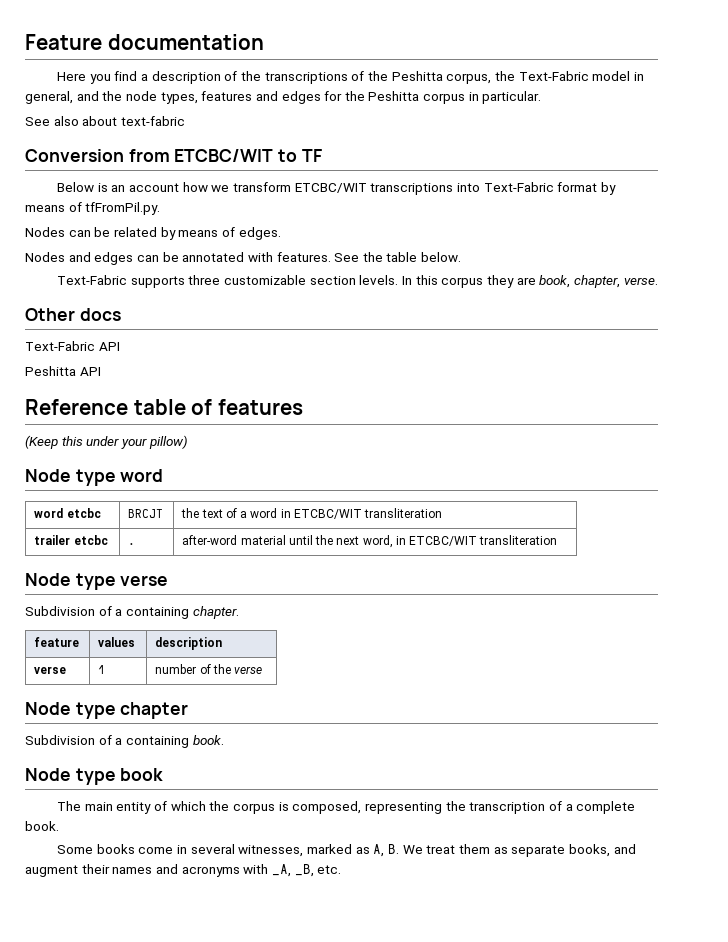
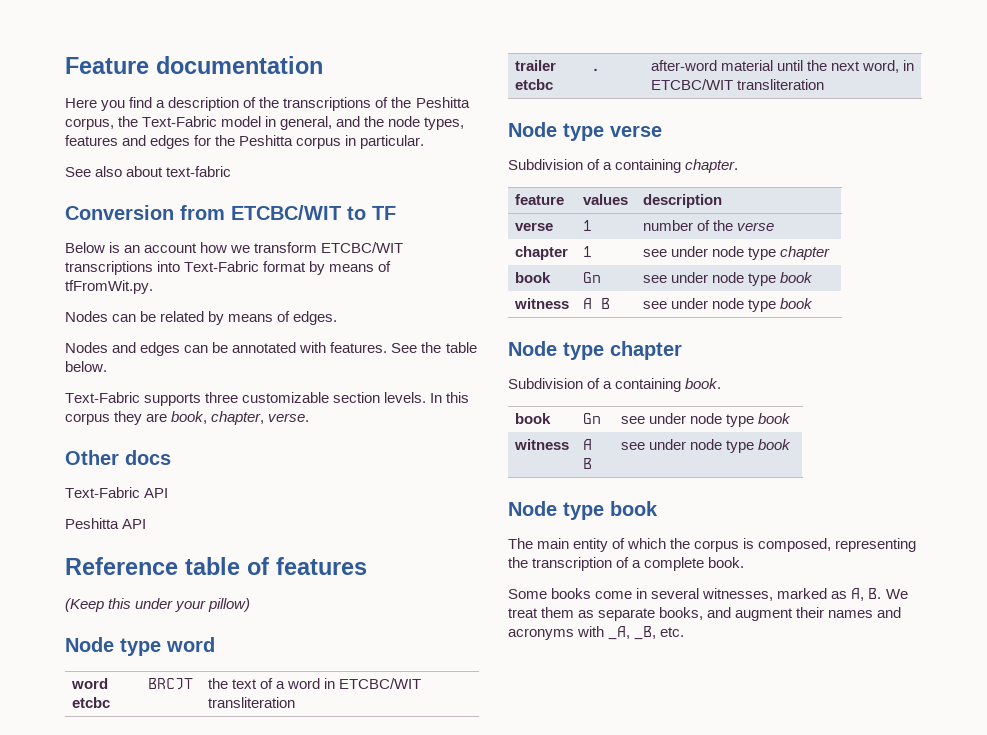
[85,202,161,215] tfFromPil.py. -> [65,280,153,294] tfFromWit.py.
(263, 670) none -> [514,246,568,260] [582,246,592,257] [642,246,830,260] [514,272,551,283] [582,272,601,283] [642,272,813,286] [513,298,569,309] [582,298,610,309] [642,298,813,312] // chapter | 1 | see under node type chapter // book | Gn | see under node type book // witness | A B | see under node type book
(224, 740) none -> [514,413,551,424] [582,413,601,424] [620,413,791,427] [513,439,569,450] [582,439,592,450] [582,458,592,469] [620,439,791,453] // book | Gn | see under node type book // witness | A B | see under node type book

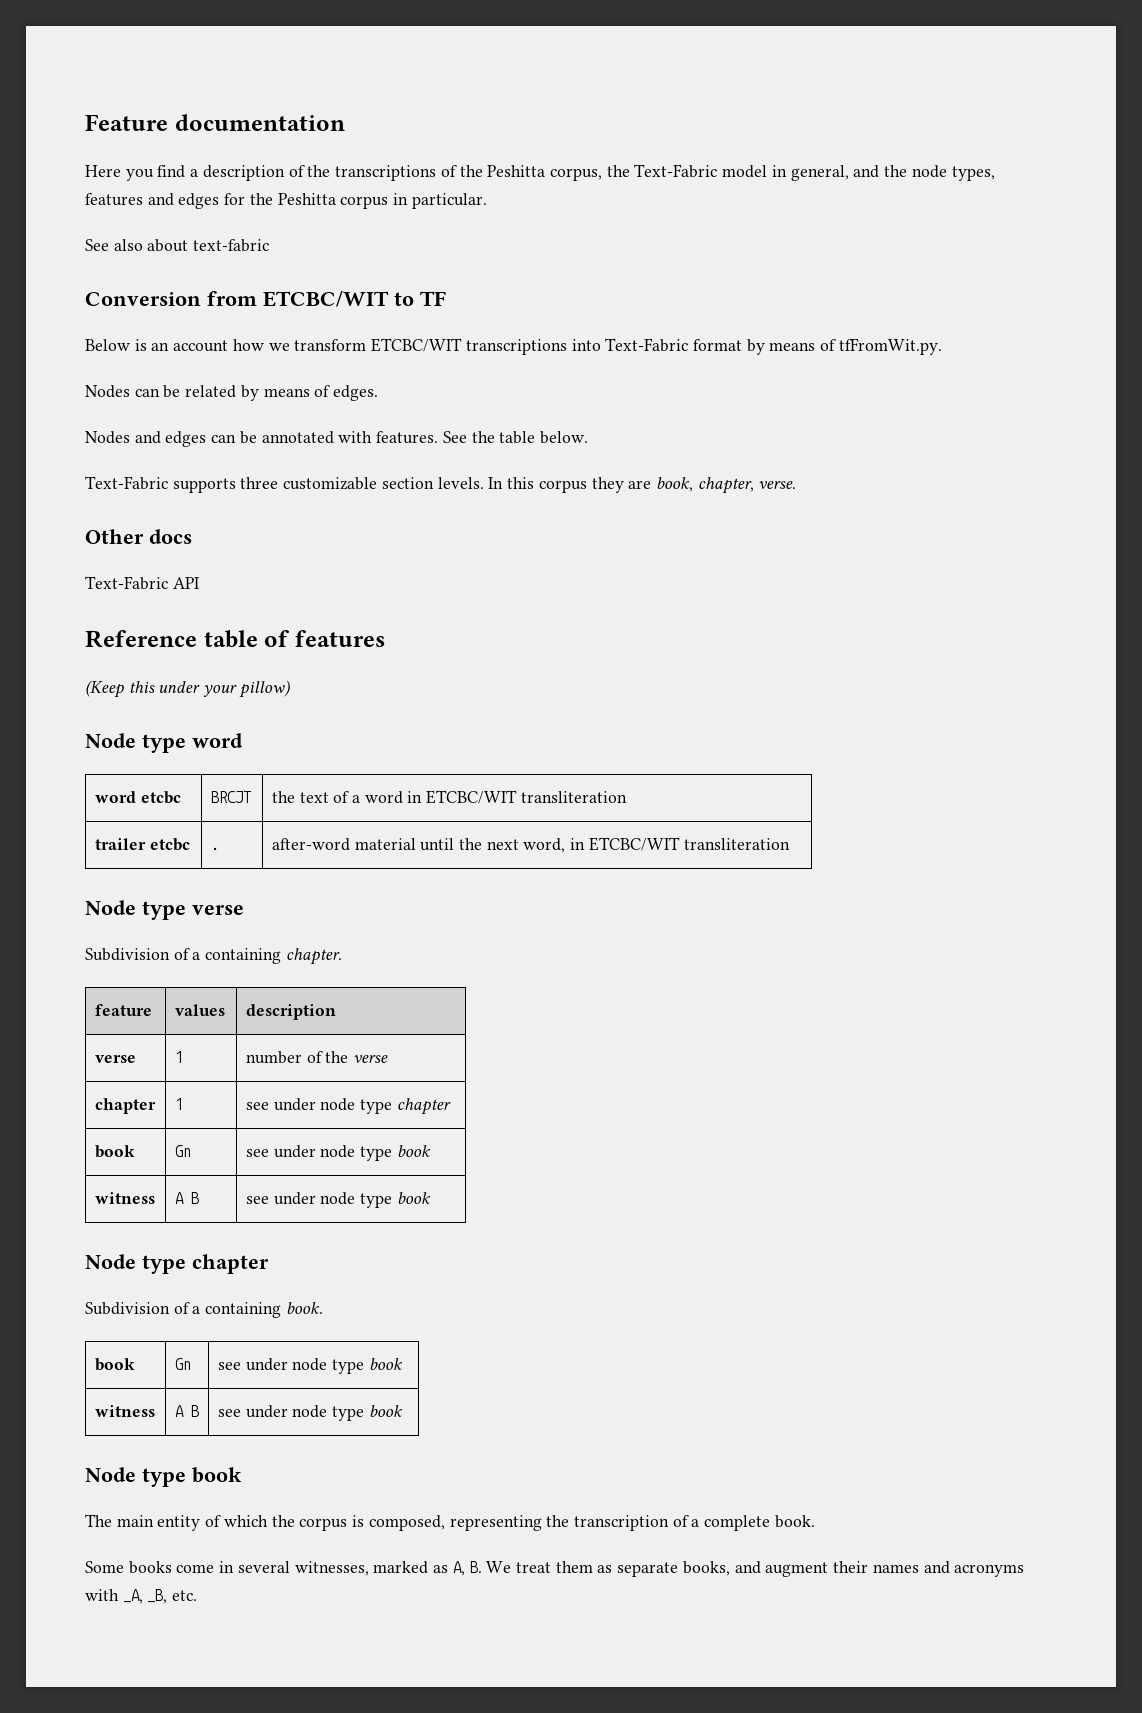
[65,518,147,529] // Peshitta API -> (199, 583) none

